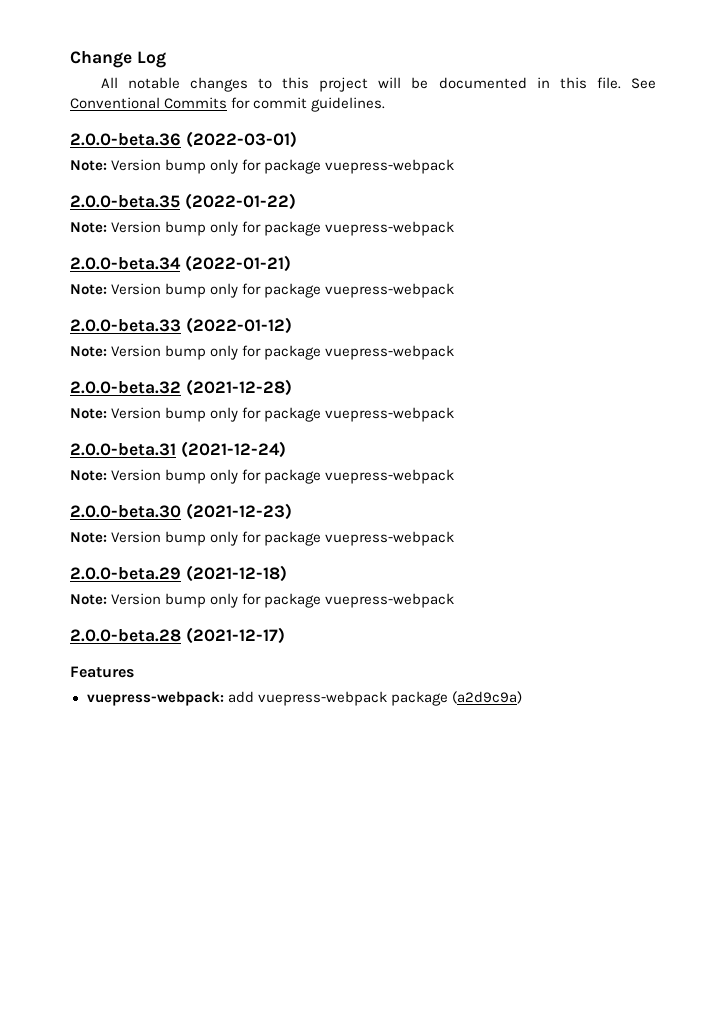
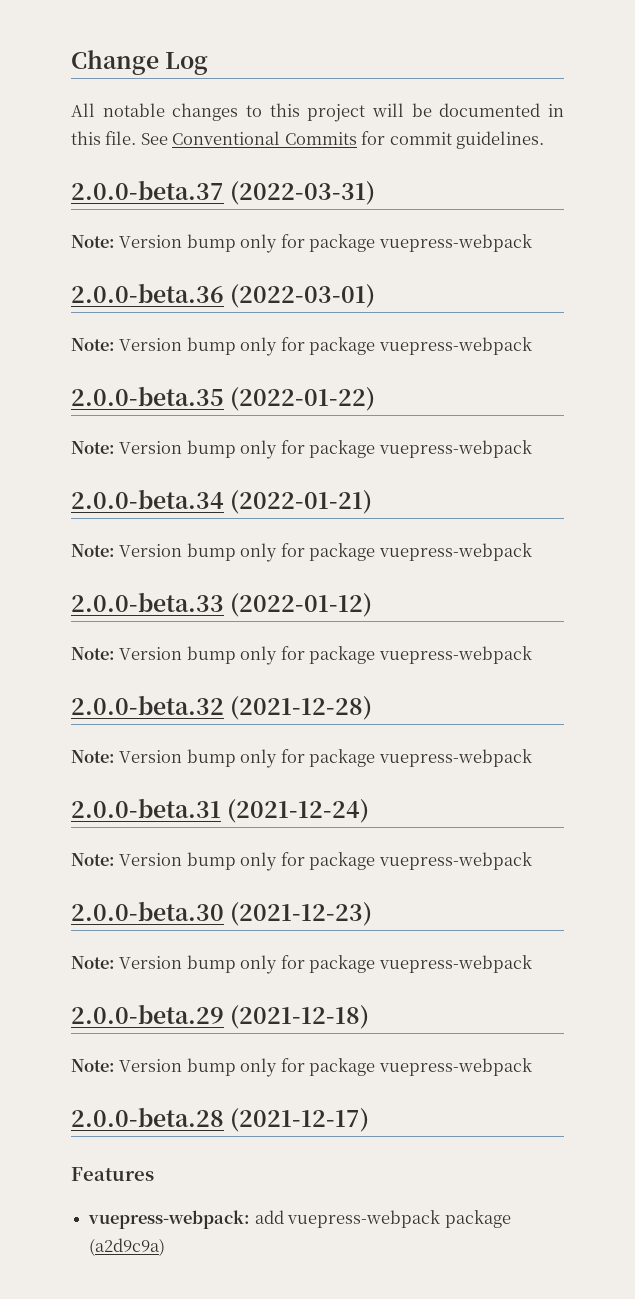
(386, 104) none -> [71,180,376,205] [71,234,532,253] // 2.0.0-beta.37 (2022-03-31) // Note: Version bump only for package vuepress-webpack

